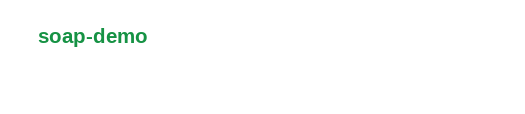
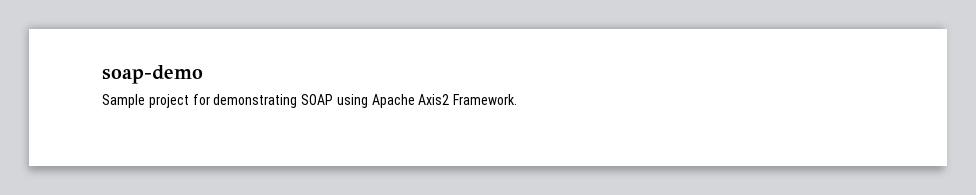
(148, 37) none -> [102,94,518,108] // Sample project for demonstrating SOAP using Apache Axis2 Framework.

